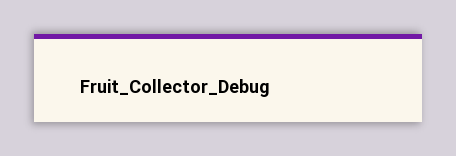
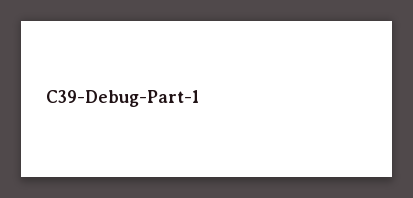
[80,79,270,97] Fruit_Collector_Debug -> [46,90,199,107] C39-Debug-Part-1

